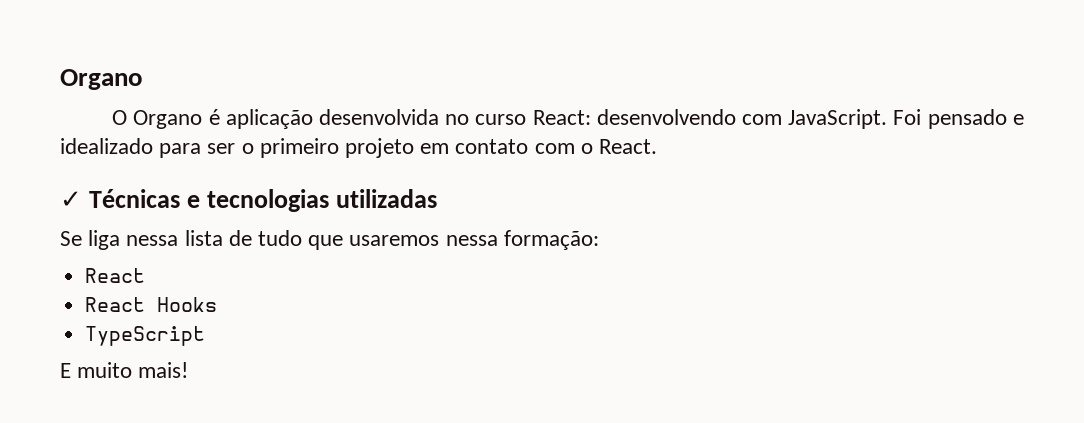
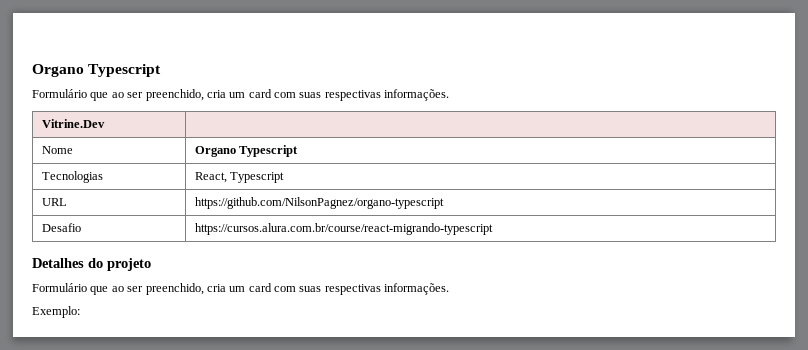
[60,69,143,90] [112,109,1024,129] [60,138,658,158] [60,189,437,212] [60,230,599,250] [85,268,146,283] [85,297,218,312] [85,326,206,346] [60,362,189,378] Organo // O Organo é aplicação desenvolvida no curso React: desenvolvendo com JavaScript. Foi pensado e idealizado para ser o primeiro projeto em contato com o React. // ✓ Técnicas e tecnologias utilizadas // Se liga nessa lista de tudo que usaremos nessa formação: // React // React Hooks // TypeScript // E muito mais! -> [32,64,162,77] [32,89,450,101] [41,119,105,128] [41,146,73,154] [194,145,299,157] [41,171,103,183] [194,172,285,183] [41,198,67,206] [194,197,444,209] [41,223,81,232] [194,223,493,235] [32,258,151,271] [32,283,450,295] [32,306,80,318] Organo Typescript // Formulário que ao ser preenchido, cria um card com suas respectivas informações. // Vitrine.Dev | // Nome | Organo Typescript // Tecnologias | React, Typescript // URL | https://github.com/NilsonPagnez/organo-typescript // Desafio | https://cursos.alura.com.br/course/react-migrando-typescript // Detalhes do projeto // Formulário que ao ser preenchido, cria um card com suas respectivas informações. // Exemplo:

